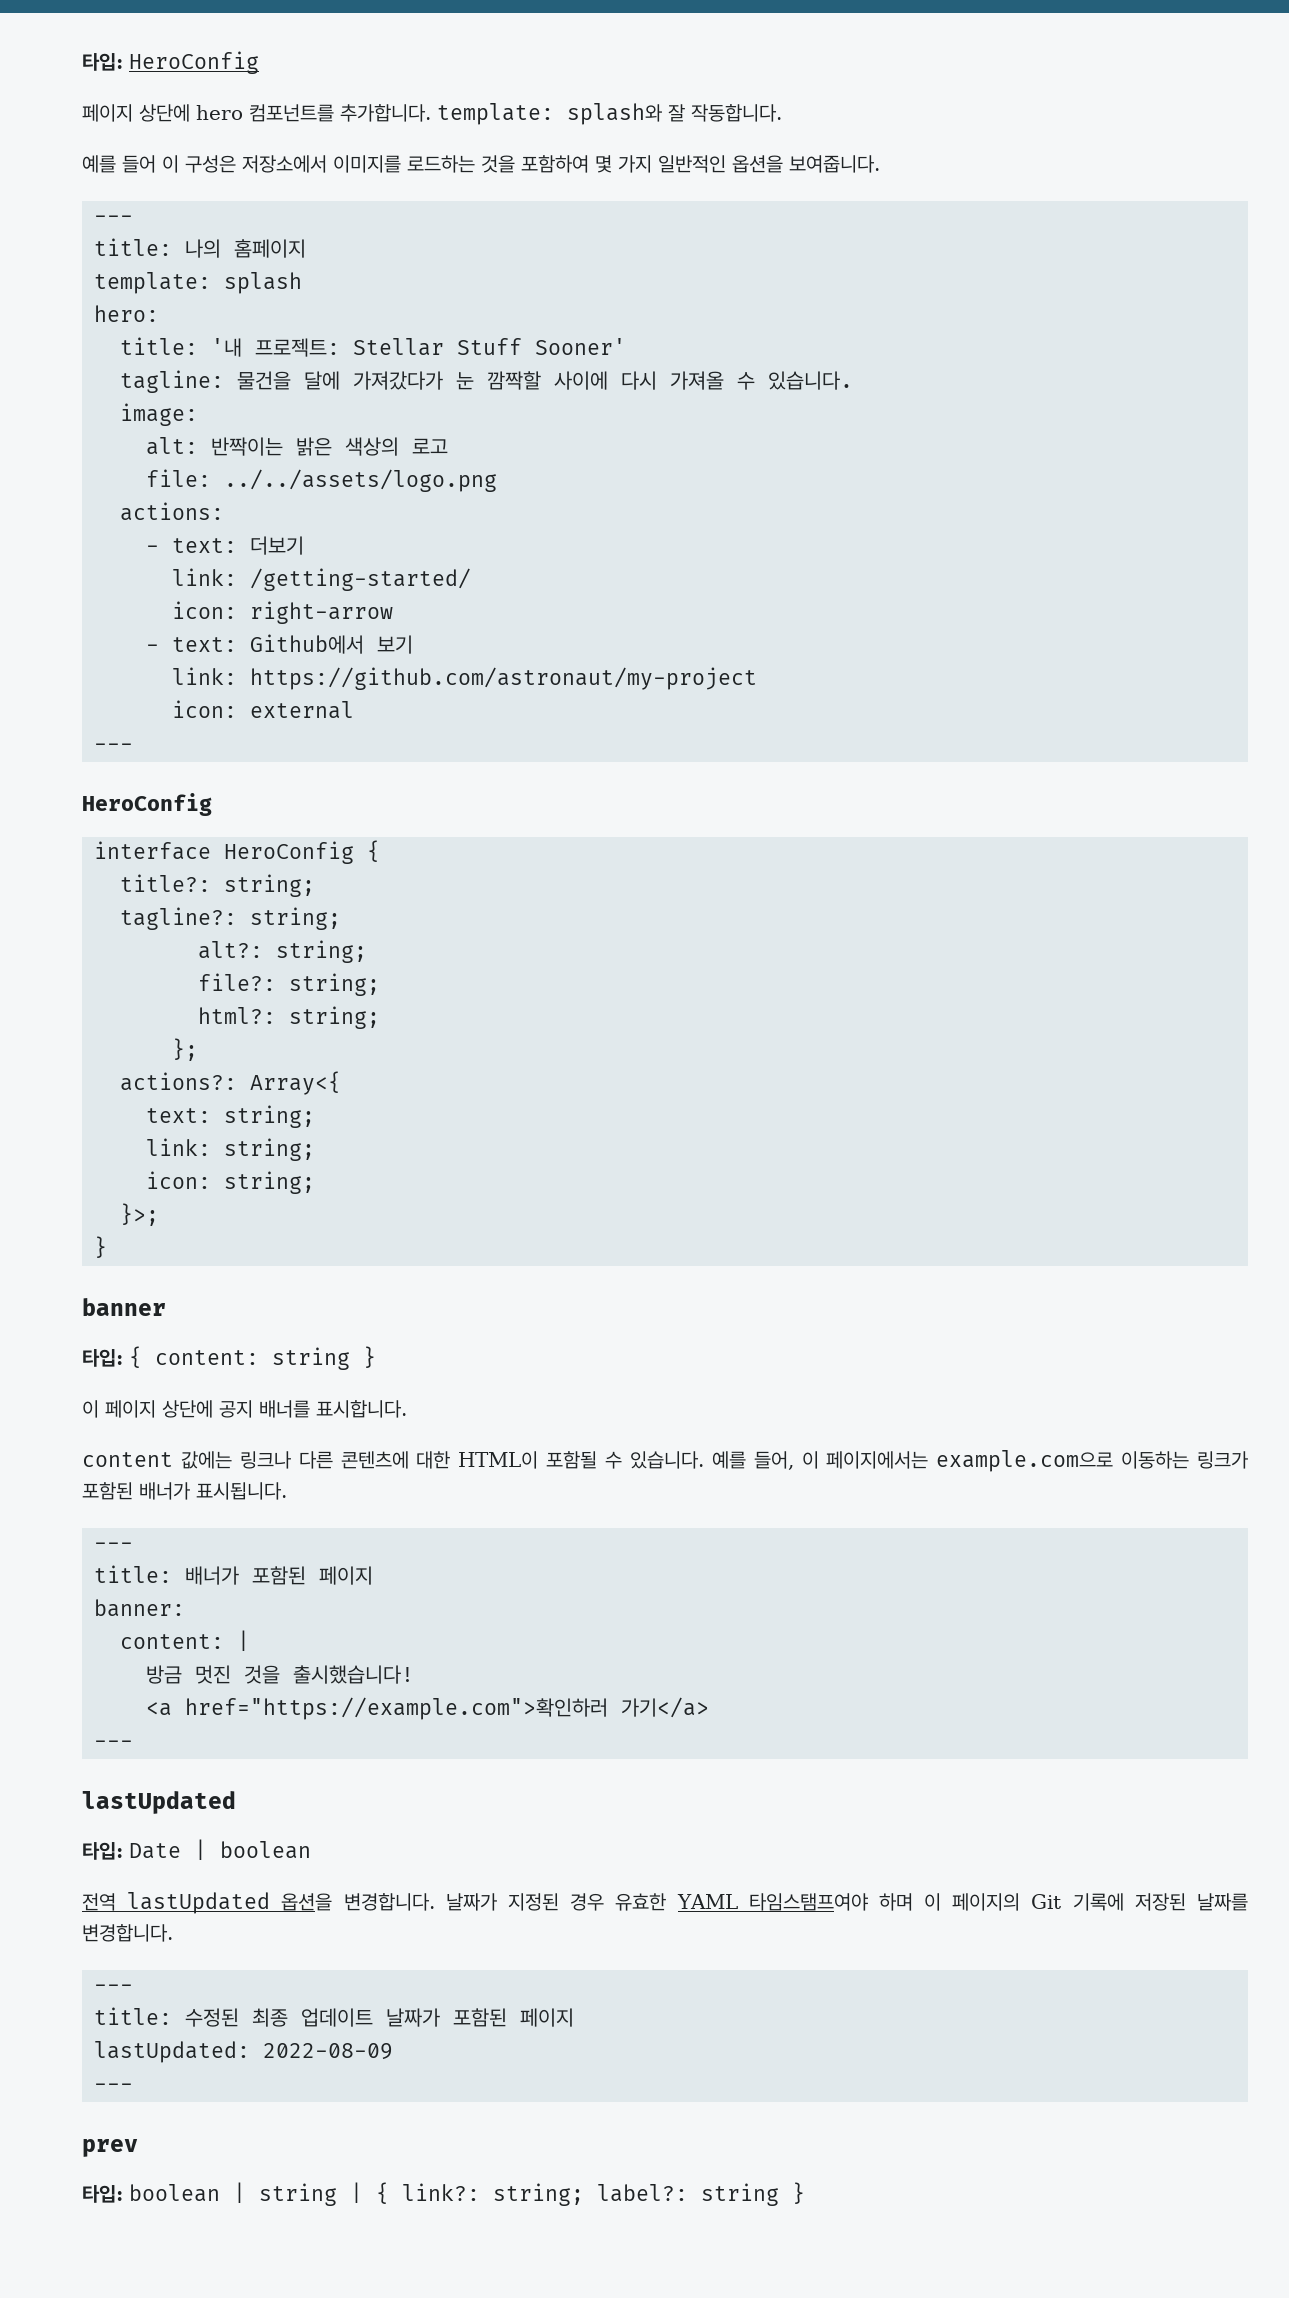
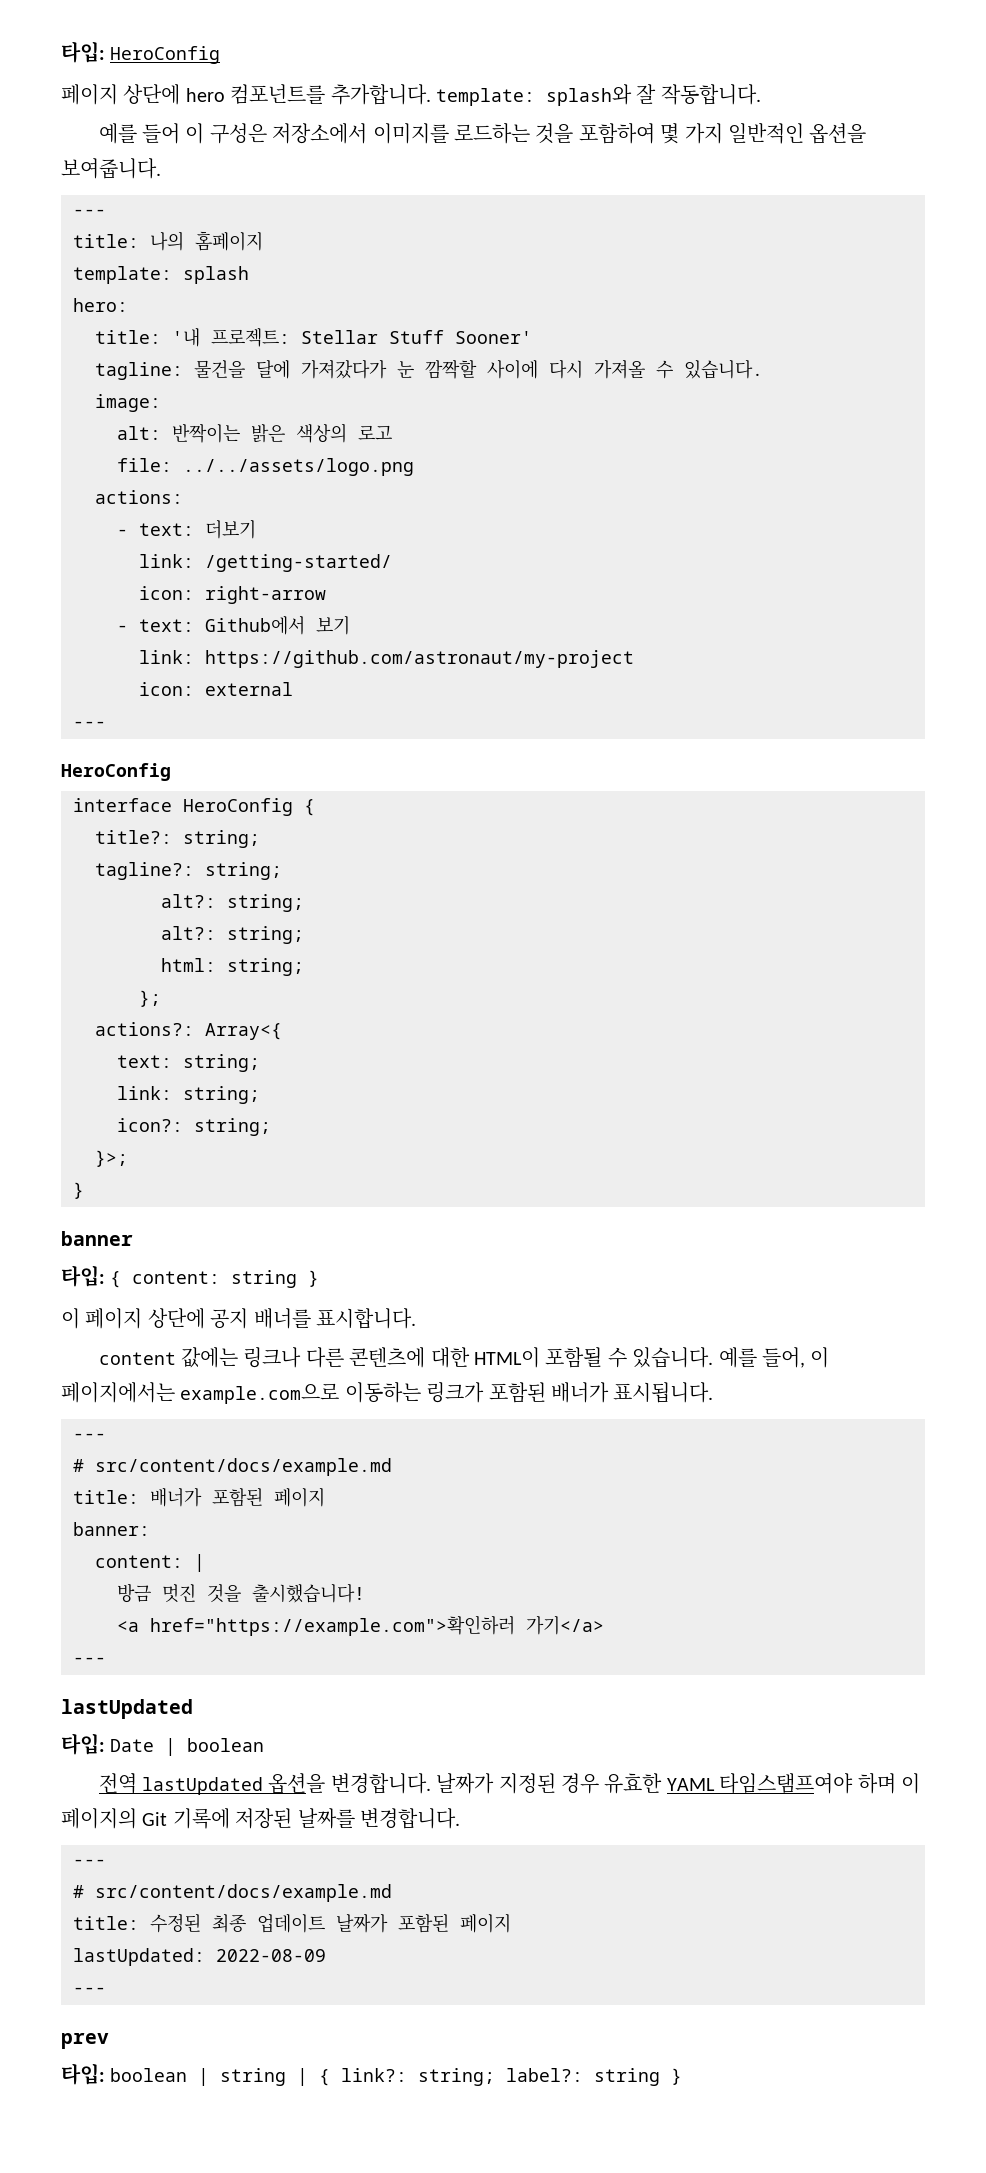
[198,973,380,996] [198,1007,276,1024] file?: string; // html?: -> [161,926,304,944] [161,958,216,972] alt?: string; // html:
[146,1171,211,1189] icon: -> [117,1118,183,1132] icon?:
(133, 1546) none -> [73,1458,392,1476] // # src/content/docs/example.md
(133, 1988) none -> [73,1884,392,1902] // # src/content/docs/example.md

